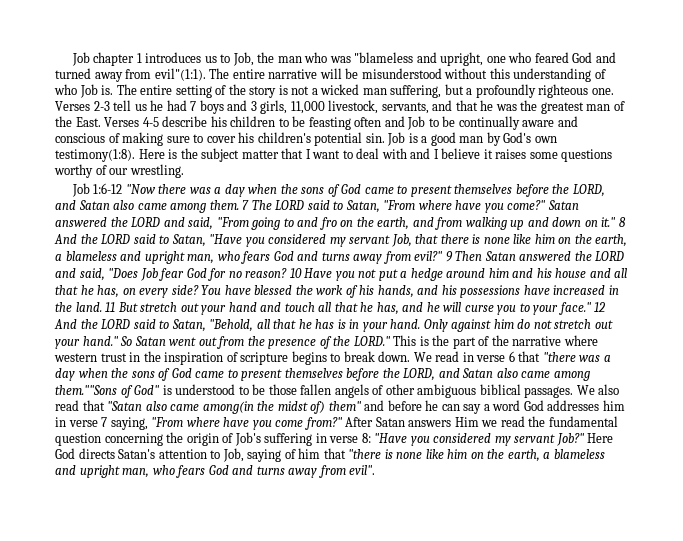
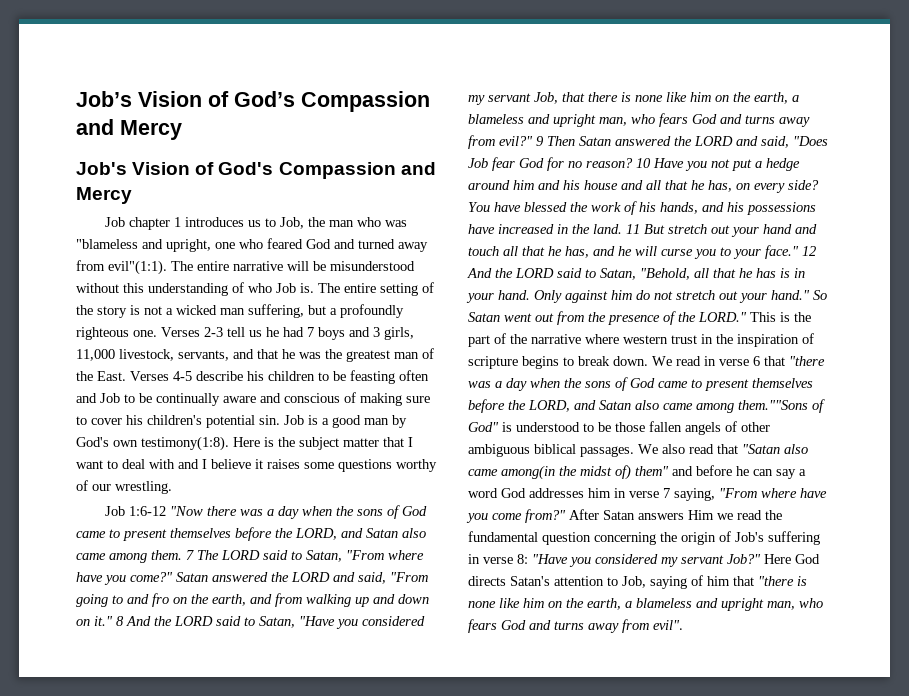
(71, 59) none -> [76,91,430,112] [76,119,182,140] [76,162,436,179] [76,187,132,204] Job’s Vision of God’s Compassion and Mercy // Job's Vision of God's Compassion and Mercy //

